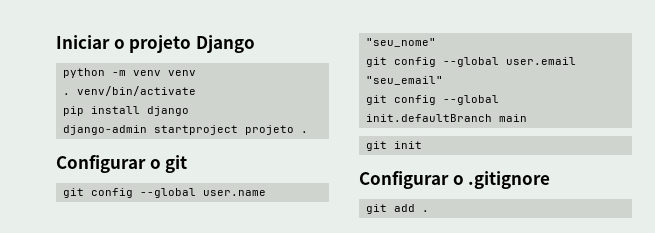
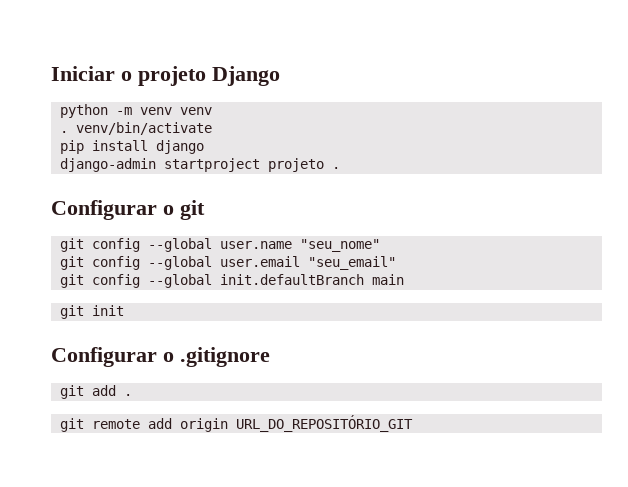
(429, 211) none -> [60,415,414,432] // git remote add origin URL_DO_REPOSITÓRIO_GIT

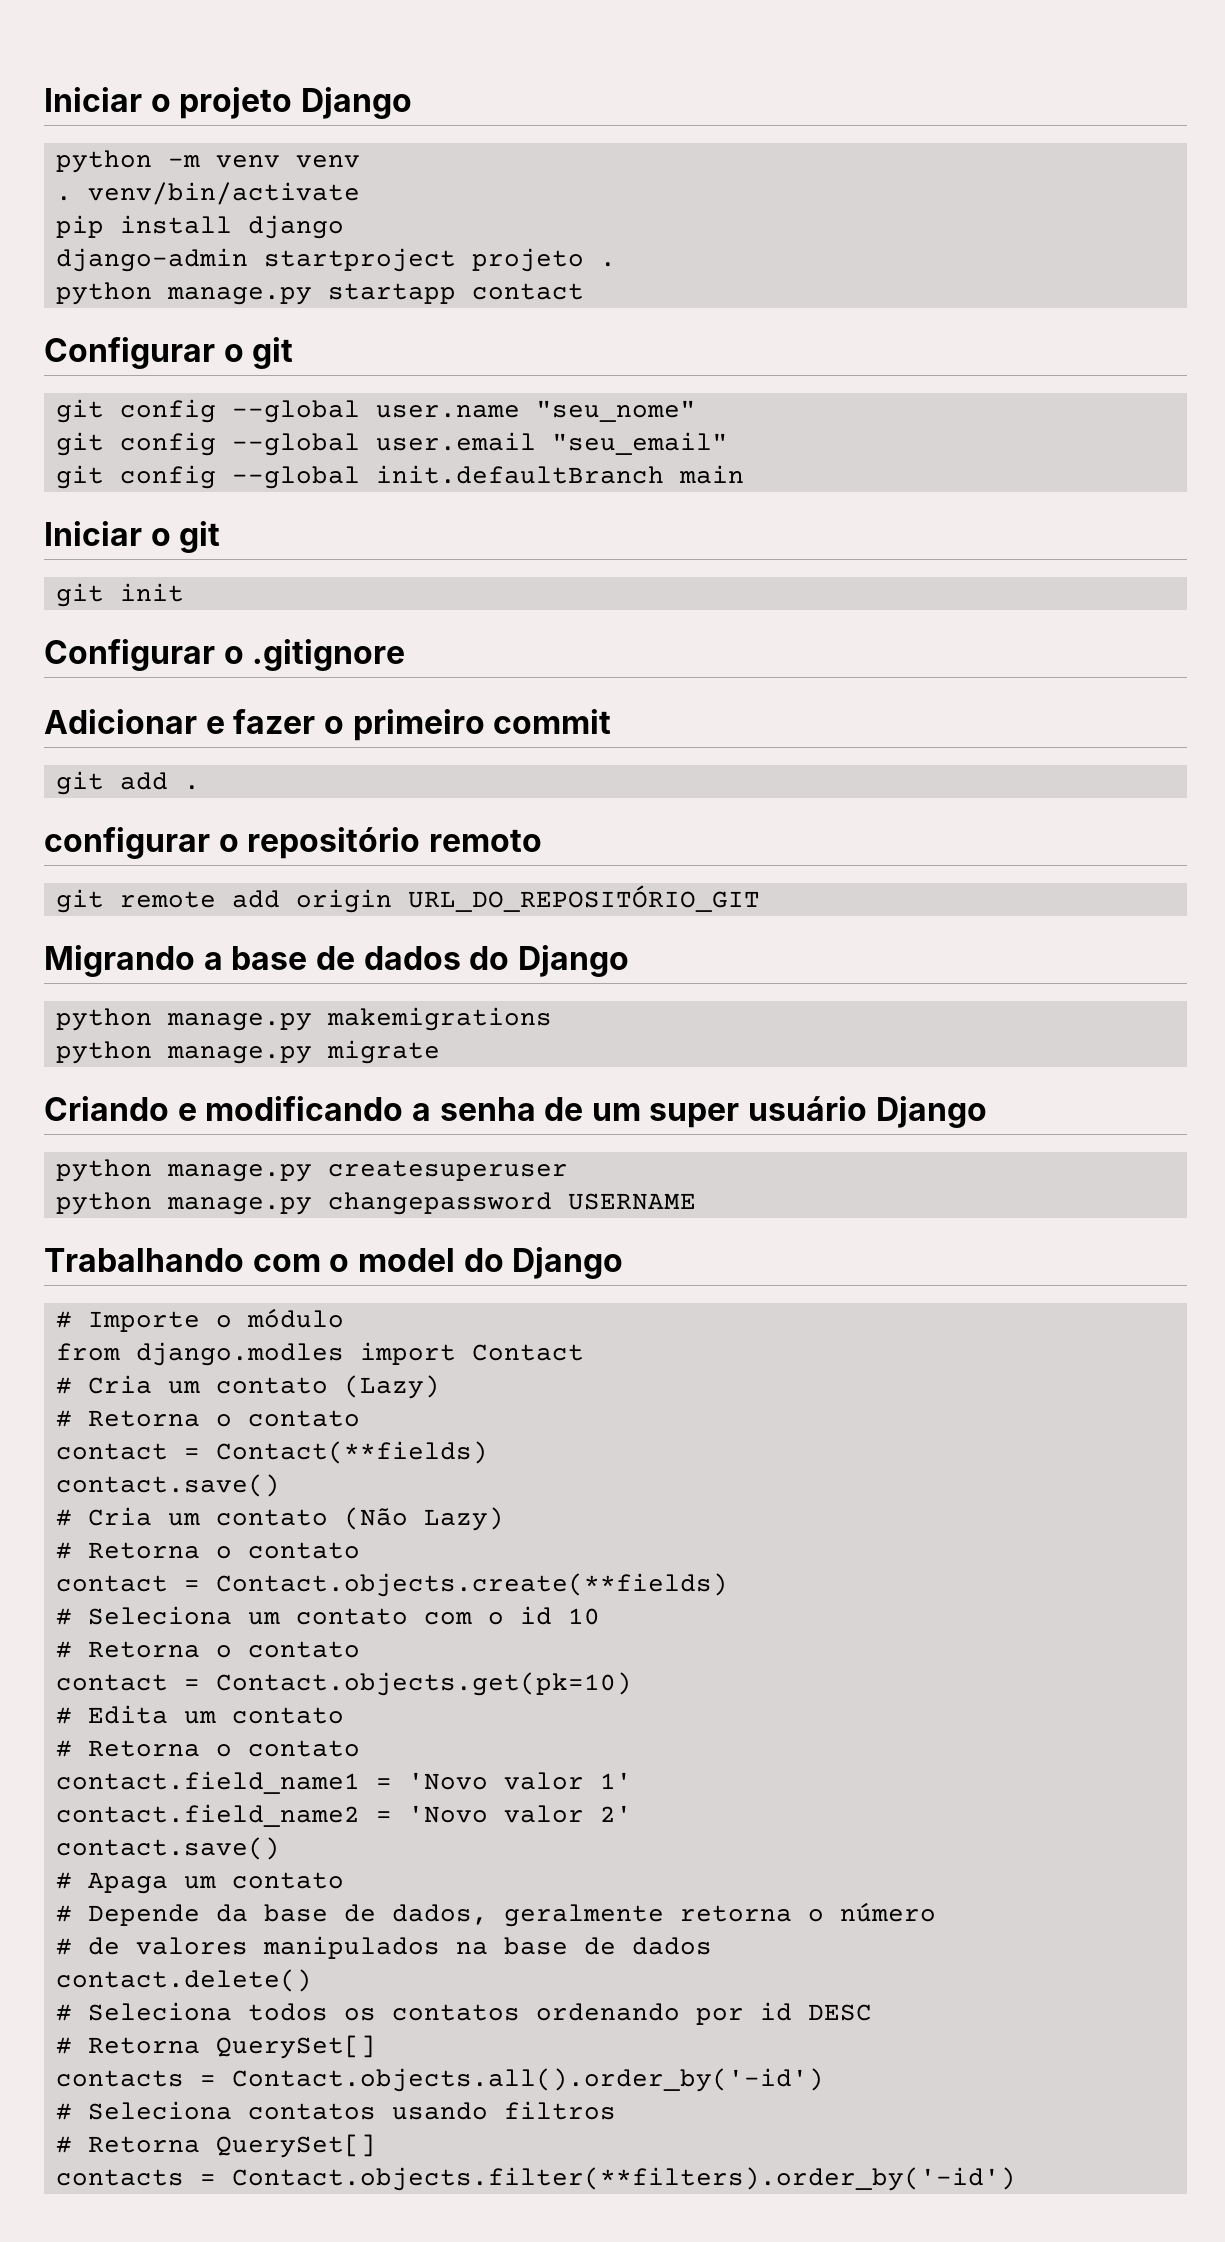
(341, 168) none -> [56,282,585,305] // python manage.py startapp contact
(405, 279) none -> [44,521,221,553] // Iniciar o git
(270, 357) none -> [44,709,612,741] // Adicionar e fazer o primeiro commit
(133, 395) none -> [44,827,542,859] // configurar o repositório remoto
(414, 423) none -> [44,945,629,977] [56,1007,553,1031] [56,1040,441,1064] [44,1096,987,1128] [56,1159,569,1182] [56,1192,697,1215] [44,1247,624,1279] [56,1308,345,1332] [56,1342,585,1366] [56,1375,441,1399] [56,1410,361,1427] [56,1441,489,1464] [56,1474,281,1497] [56,1507,505,1531] [56,1542,361,1559] [56,1573,729,1597] [56,1606,601,1625] [56,1641,361,1658] [56,1672,633,1696] [56,1705,345,1724] [56,1740,361,1757] [56,1771,633,1794] [56,1804,633,1827] [56,1837,281,1860] [56,1872,345,1894] [56,1902,937,1927] [56,1936,713,1959] [56,1969,313,1992] [56,2002,873,2025] [56,2035,377,2059] [56,2068,825,2092] [56,2101,617,2120] [56,2134,377,2158] [56,2167,1017,2191] // Migrando a base de dados do Django // python manage.py makemigrations // python manage.py migrate // Criando e modificando a senha de um super usuário Django // python manage.py createsuperuser // python manage.py changepassword USERNAME // Trabalhando com o model do Django // # Importe o módulo // from django.modles import Contact // # Cria um contato (Lazy) // # Retorna o contato // contact = Contact(**fields) // contact.save() // # Cria um contato (Não Lazy) // # Retorna o contato // contact = Contact.objects.create(**fields) // # Seleciona um contato com o id 10 // # Retorna o contato // contact = Contact.objects.get(pk=10) // # Edita um contato // # Retorna o contato // contact.field_name1 = 'Novo valor 1' // contact.field_name2 = 'Novo valor 2' // contact.save() // # Apaga um contato // # Depende da base de dados, geralmente retorna o número // # de valores manipulados na base de dados // contact.delete() // # Seleciona todos os contatos ordenando por id DESC // # Retorna QuerySet[] // contacts = Contact.objects.all().order_by('-id') // # Seleciona contatos usando filtros // # Retorna QuerySet[] // contacts = Contact.objects.filter(**filters).order_by('-id')

